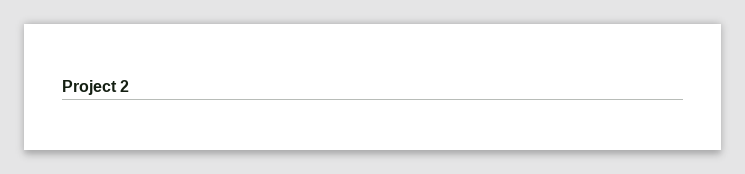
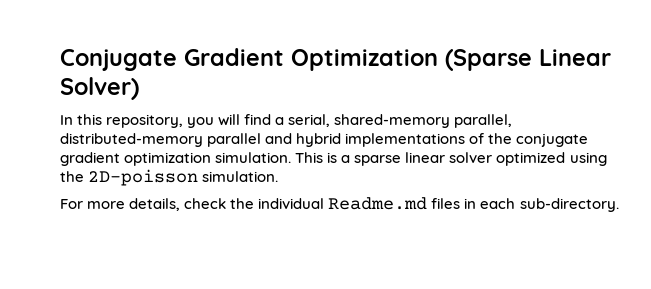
[62,80,130,95] Project 2 -> [60,48,611,71] [60,77,139,100] [60,114,513,128] [60,133,589,147] [60,152,607,166] [60,169,279,186] [60,197,619,212] Conjugate Gradient Optimization (Sparse Linear Solver) // In this repository, you will find a serial, shared-memory parallel, distributed-memory parallel and hybrid implementations of the conjugate gradient optimization simulation. This is a sparse linear solver optimized using the 2D-poisson simulation. // For more details, check the individual Readme.md files in each sub-directory.

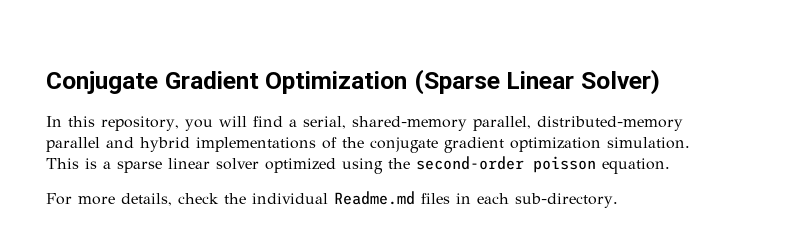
[88,169,279,186] 2D-poisson simulation. -> [416,156,670,174] second-order poisson equation.

